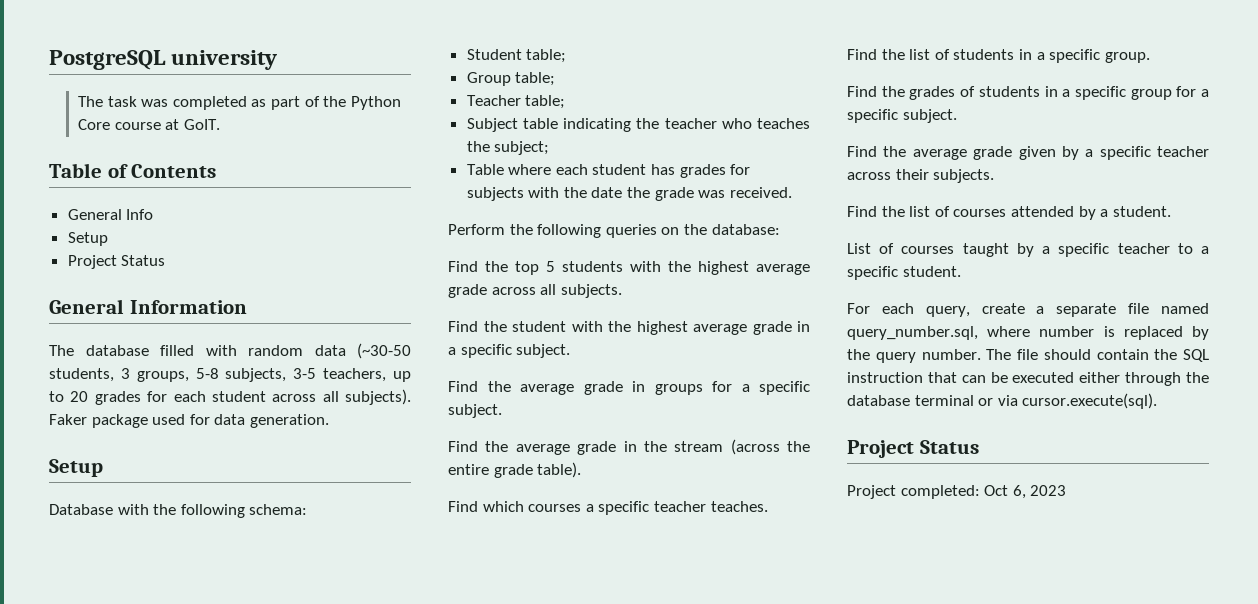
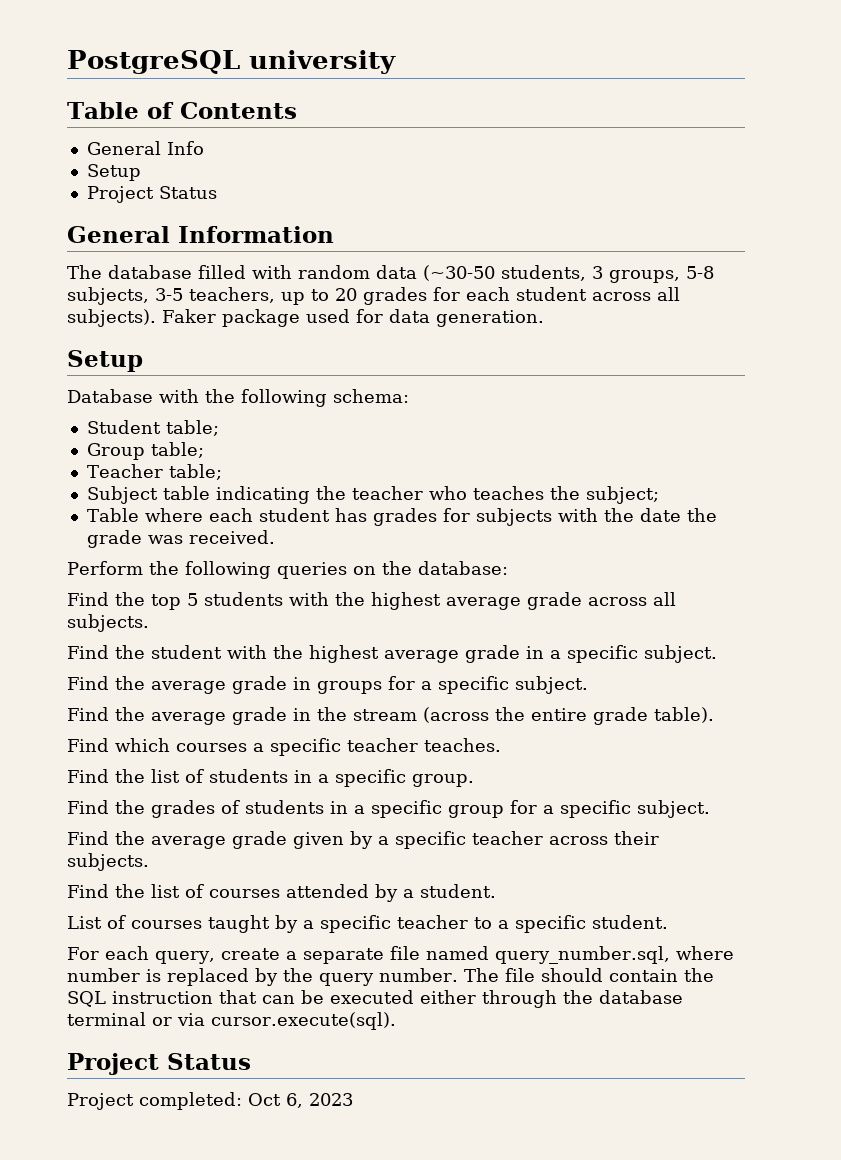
[78,96,401,110] [78,119,220,130] // The task was completed as part of the Python Core course at GoIT. -> (396, 62) none

